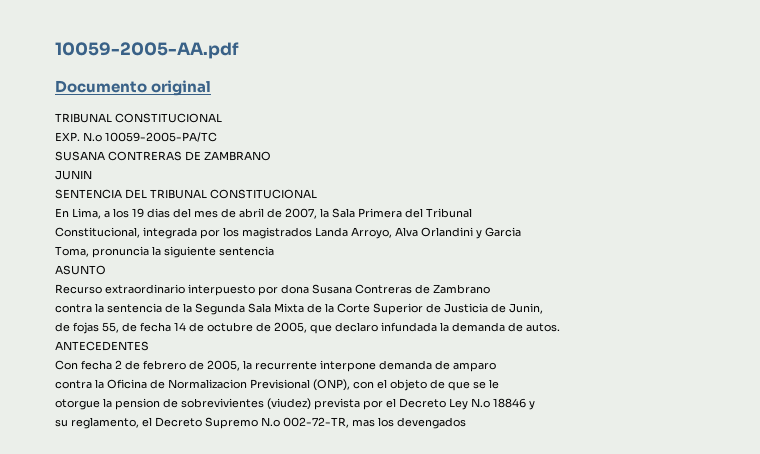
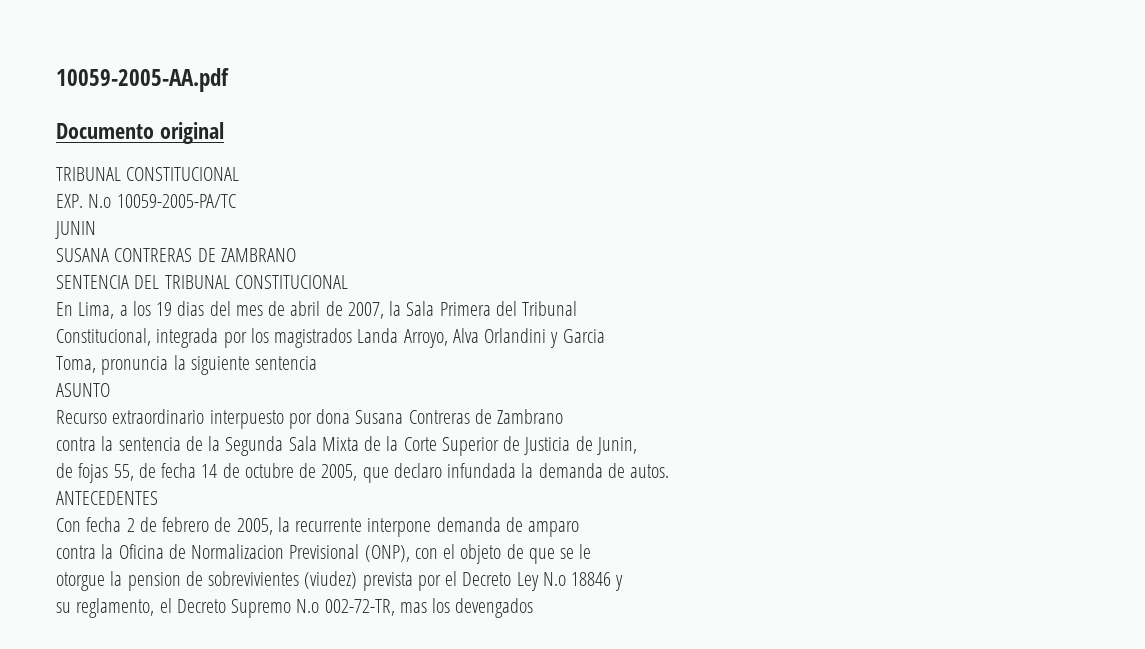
(217, 137) none -> [55,221,96,239] // JUNIN
[55,170,92,180] // JUNIN -> (296, 255) none

